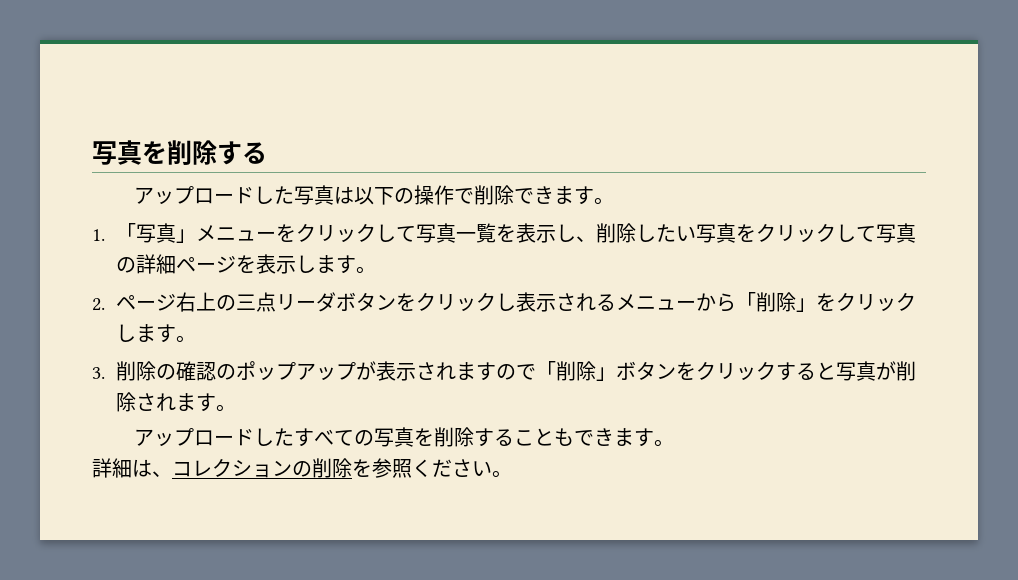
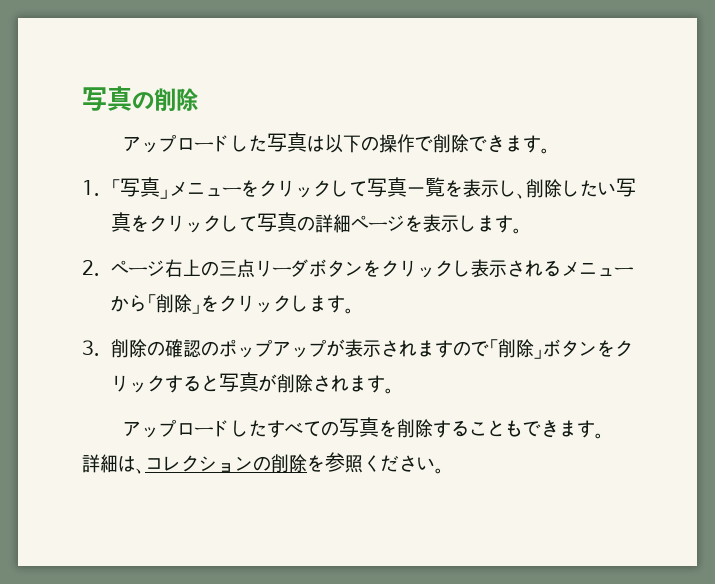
[92,140,267,165] 写真を削除する -> [82,86,198,112] 写真の削除

